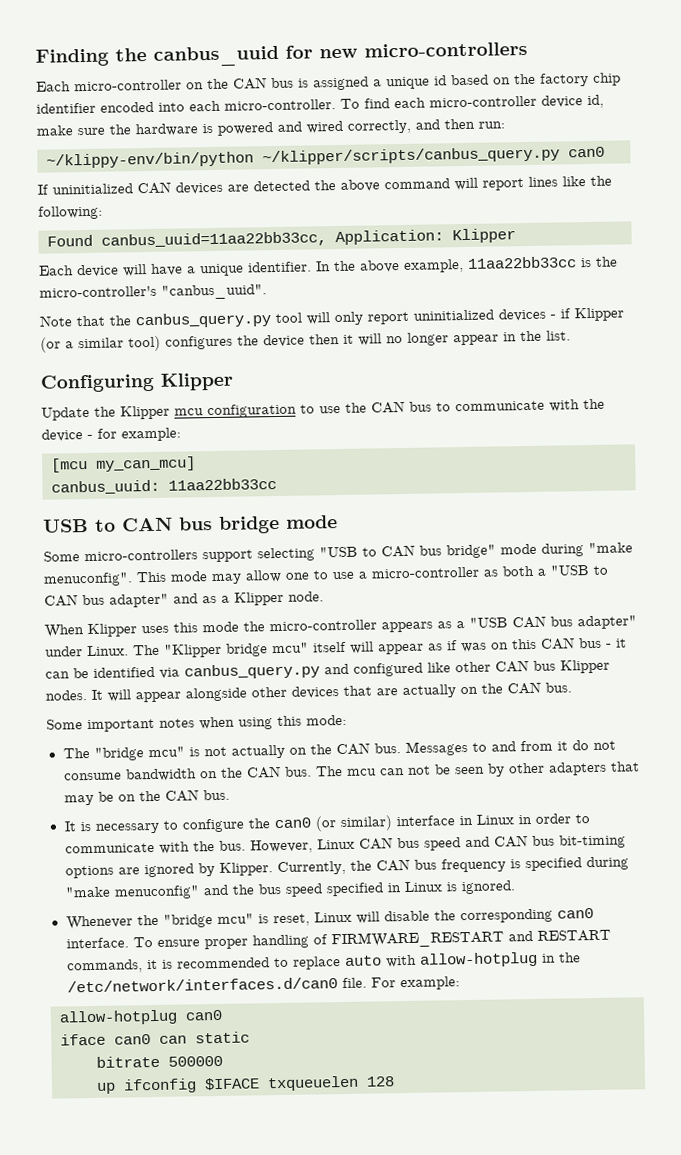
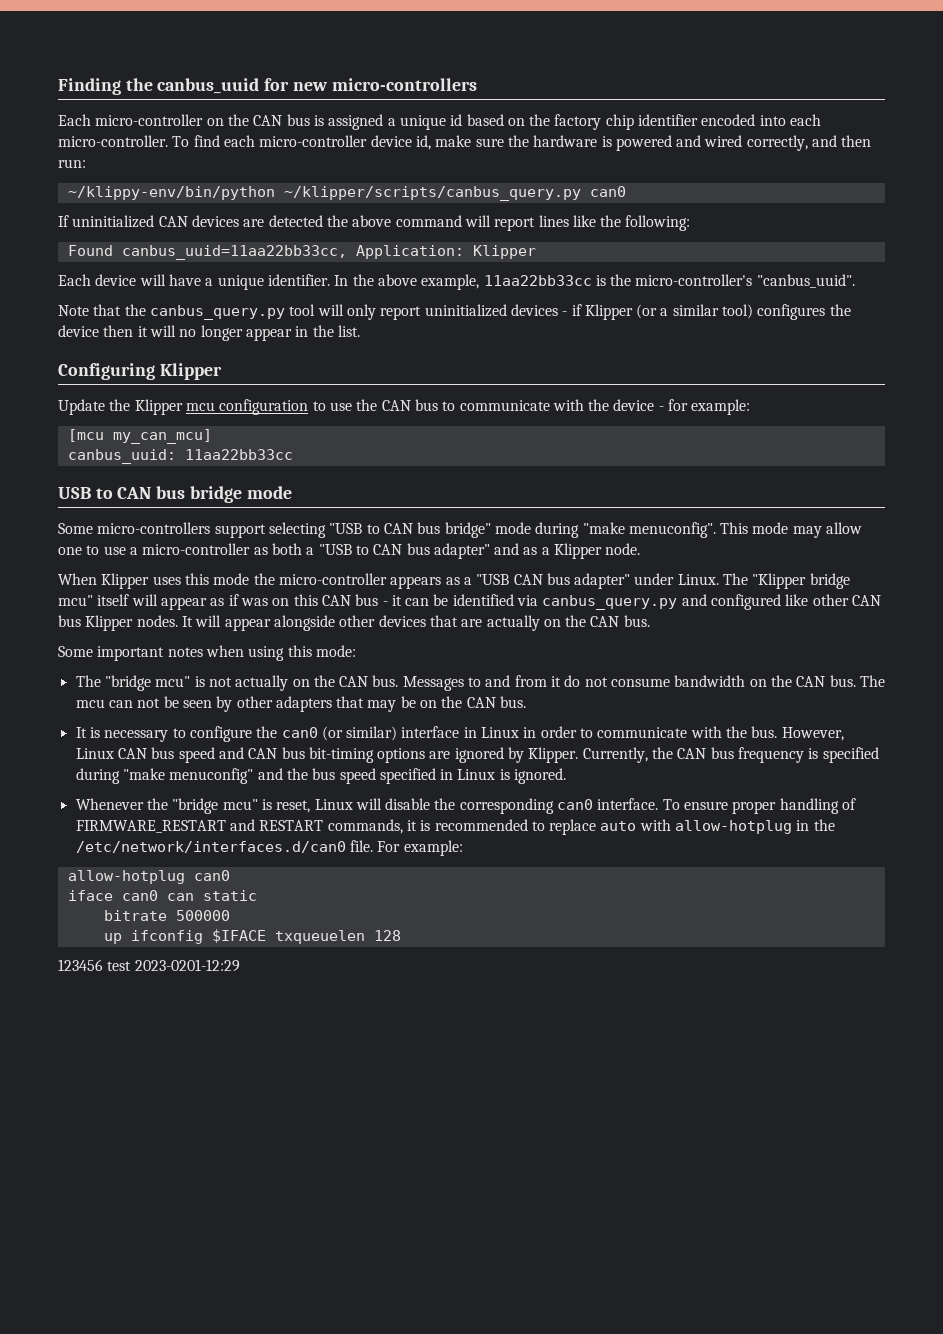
(395, 1081) none -> [58,959,240,972] // 123456 test 2023-0201-12:29

